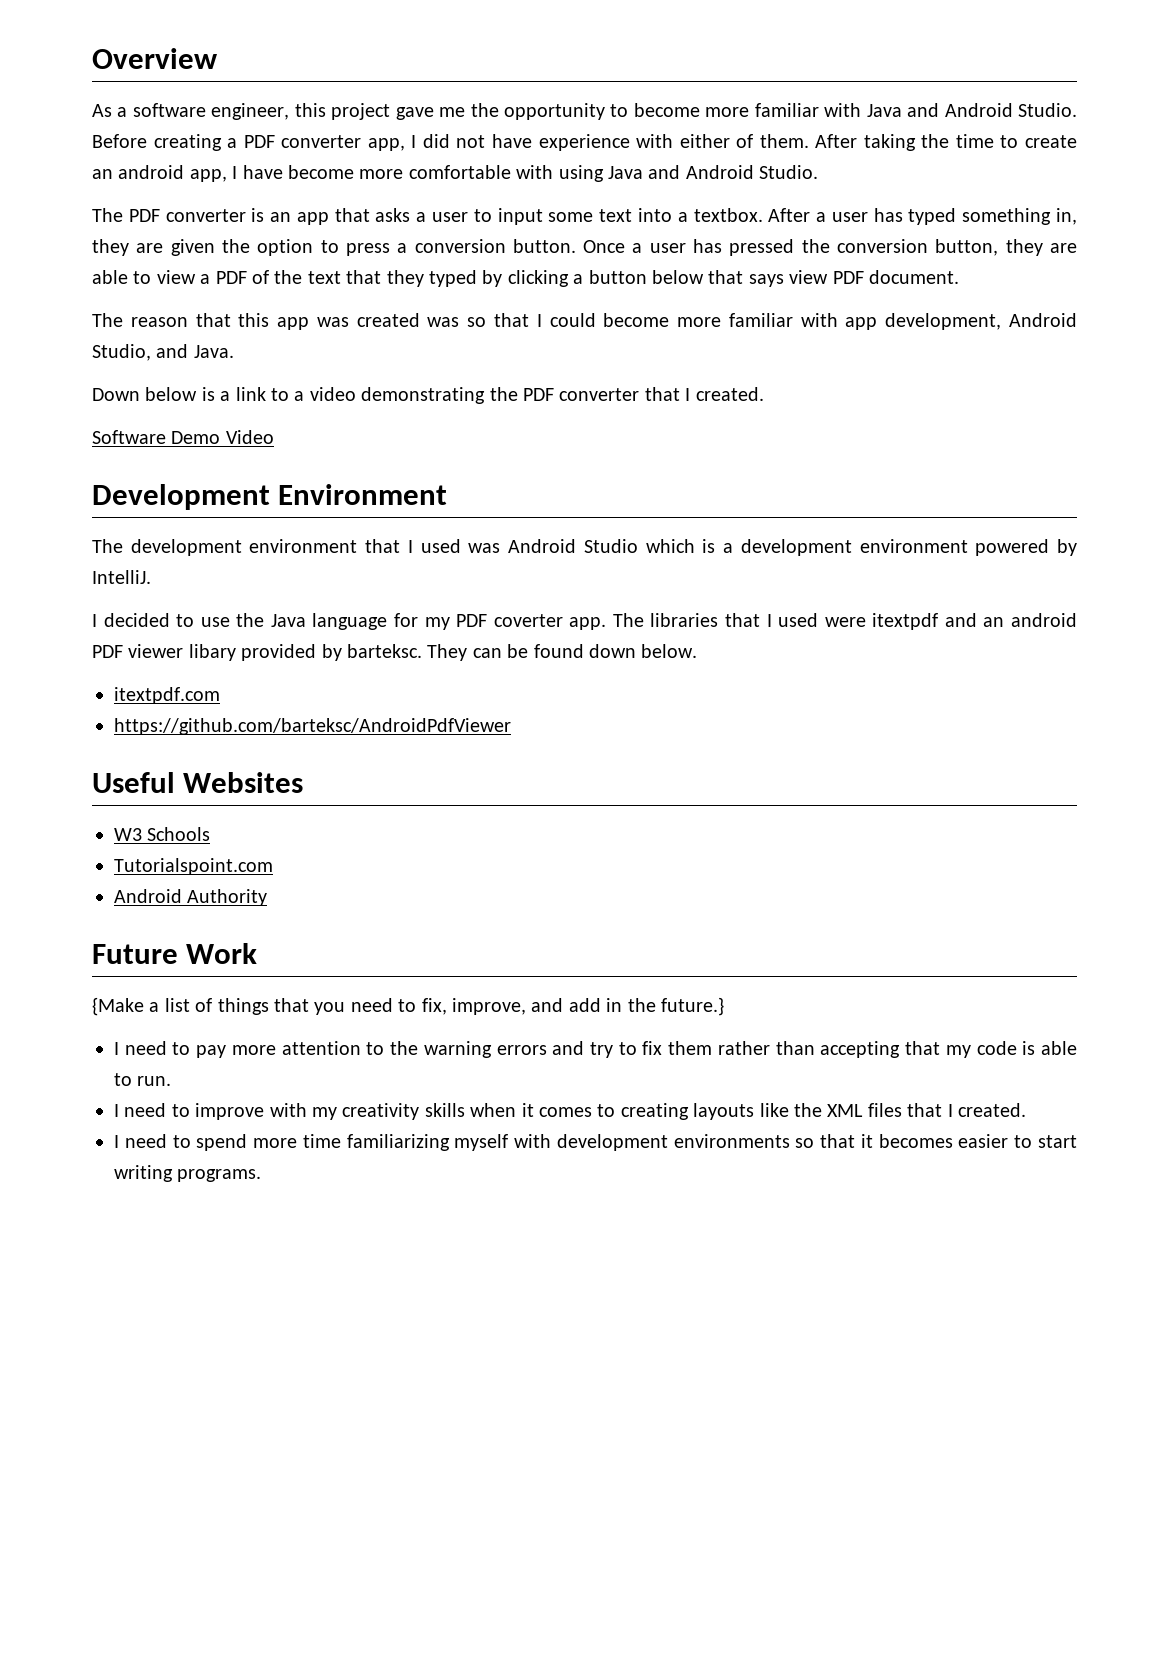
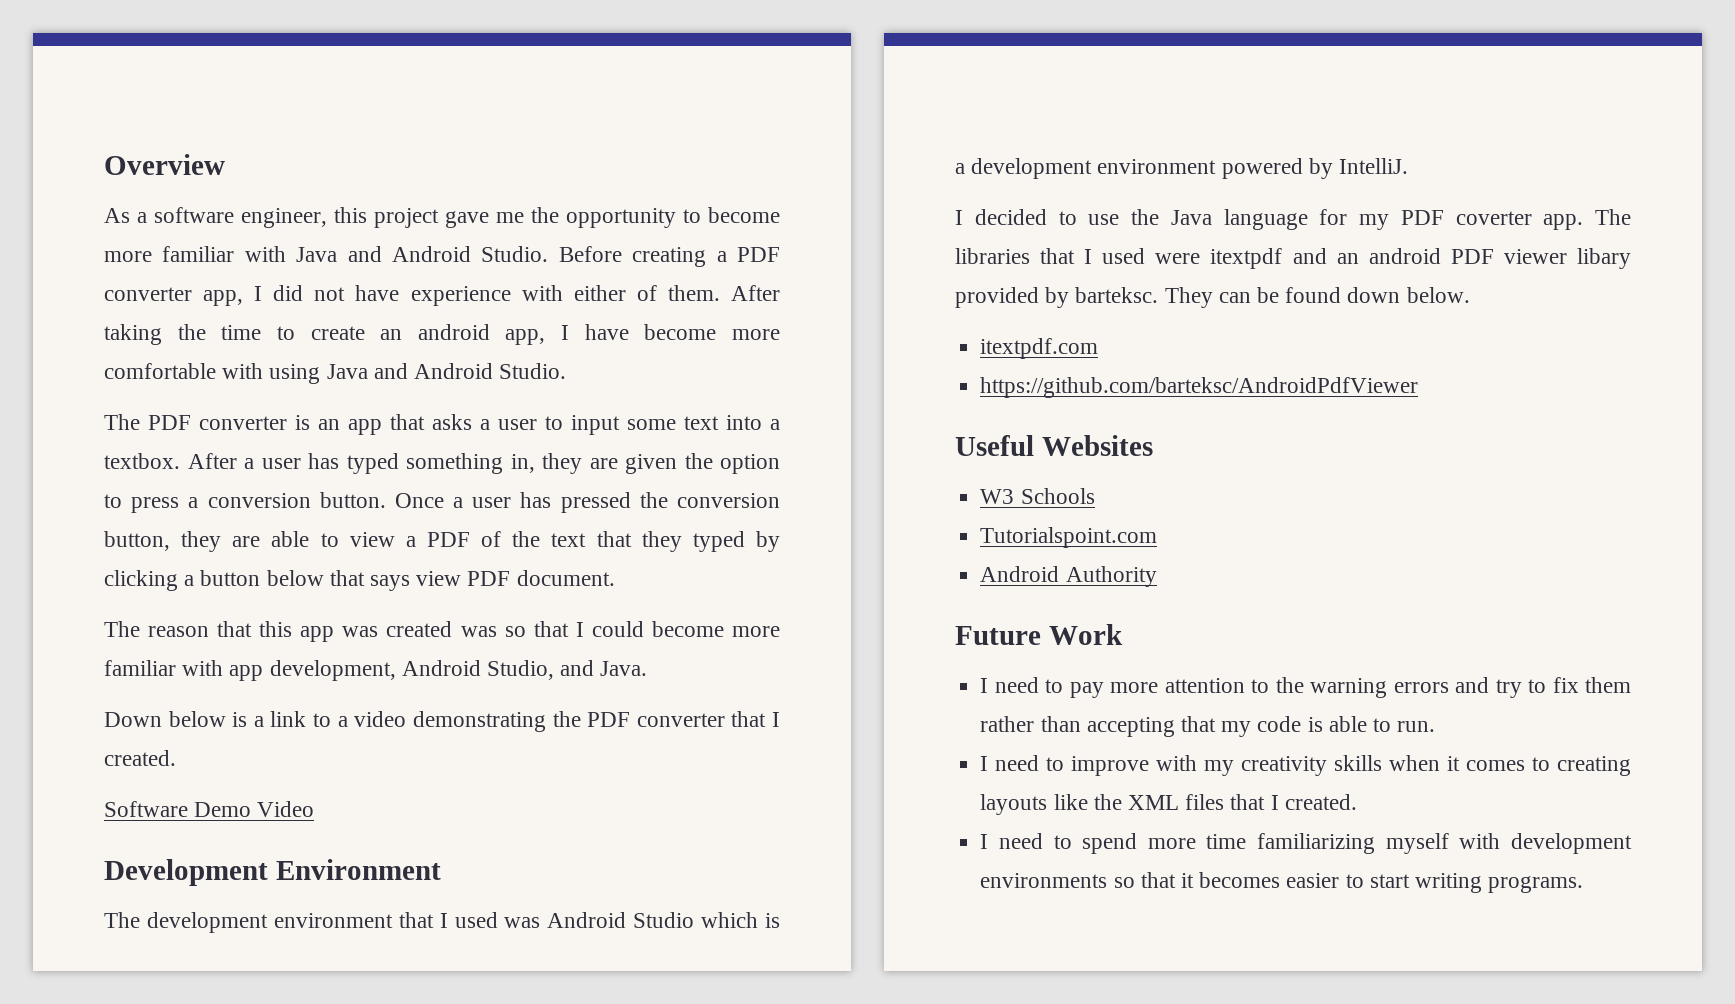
[92,997,724,1016] // {Make a list of things that you need to fix, improve, and add in the future.} -> (1123, 634) none

